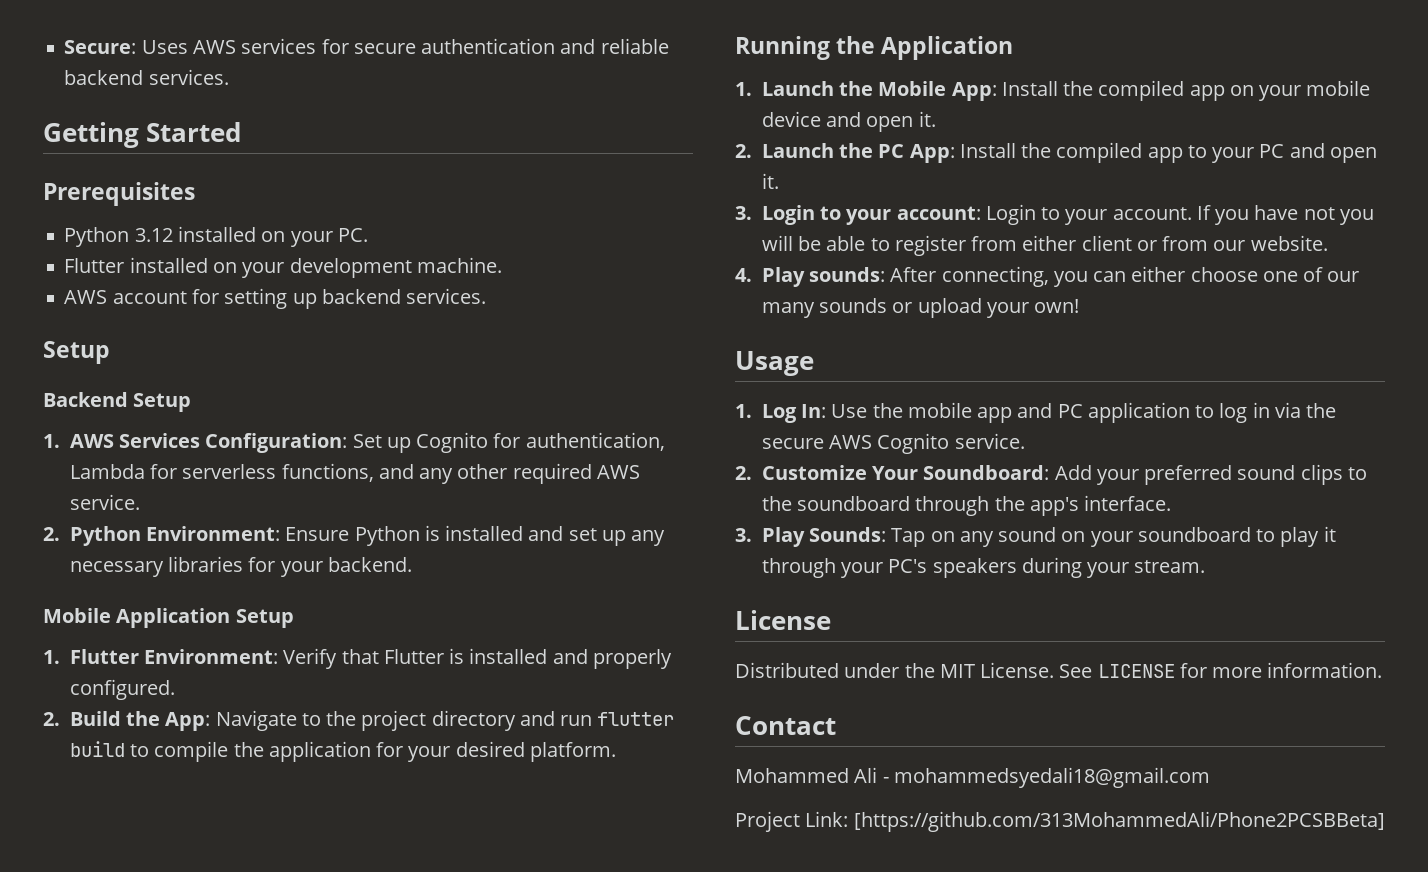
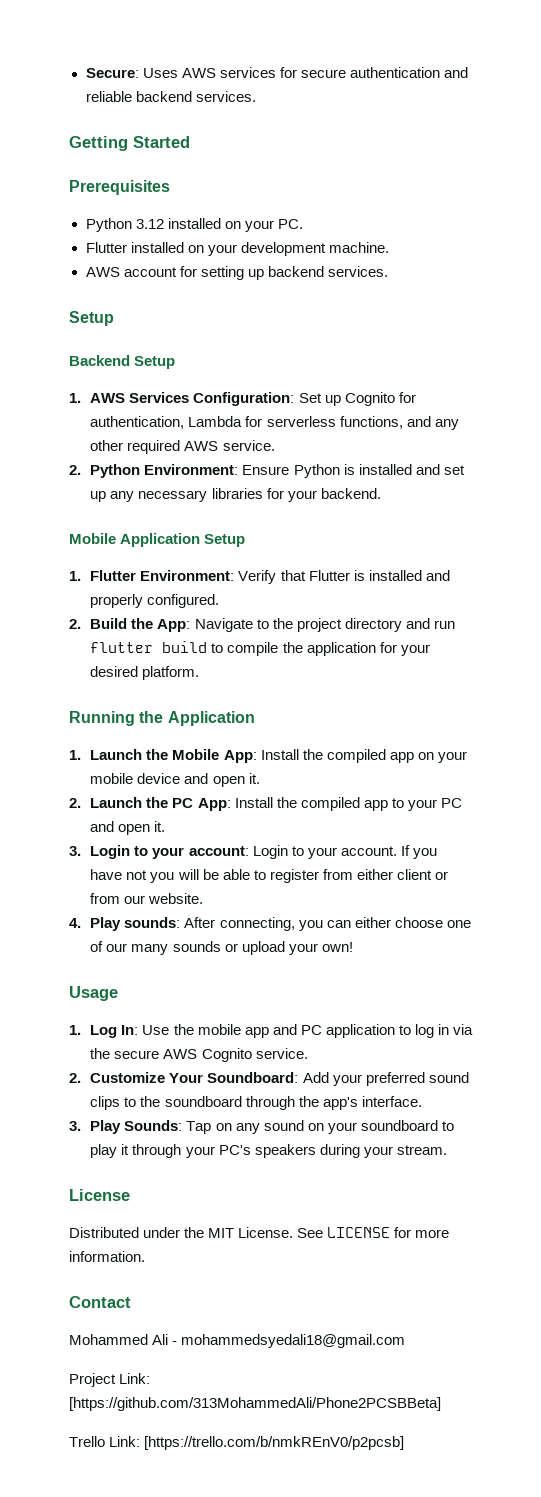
(1385, 821) none -> [69,1436,405,1450] // Trello Link: [https://trello.com/b/nmkREnV0/p2pcsb]

